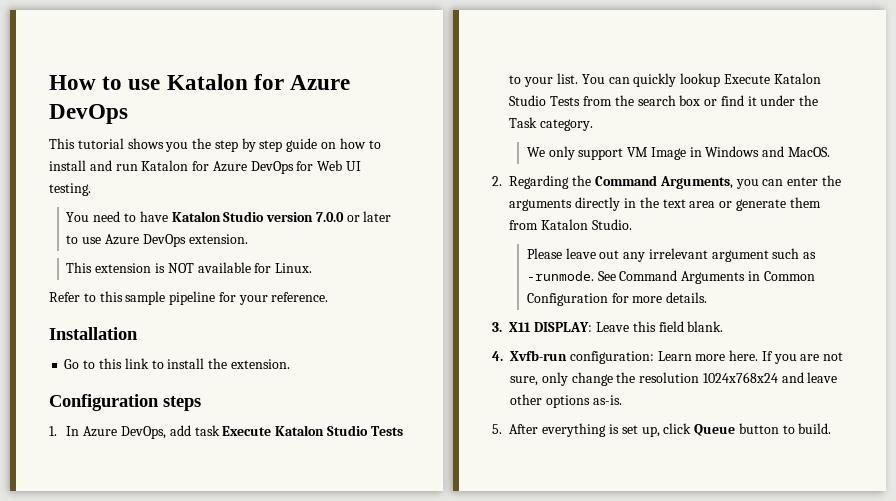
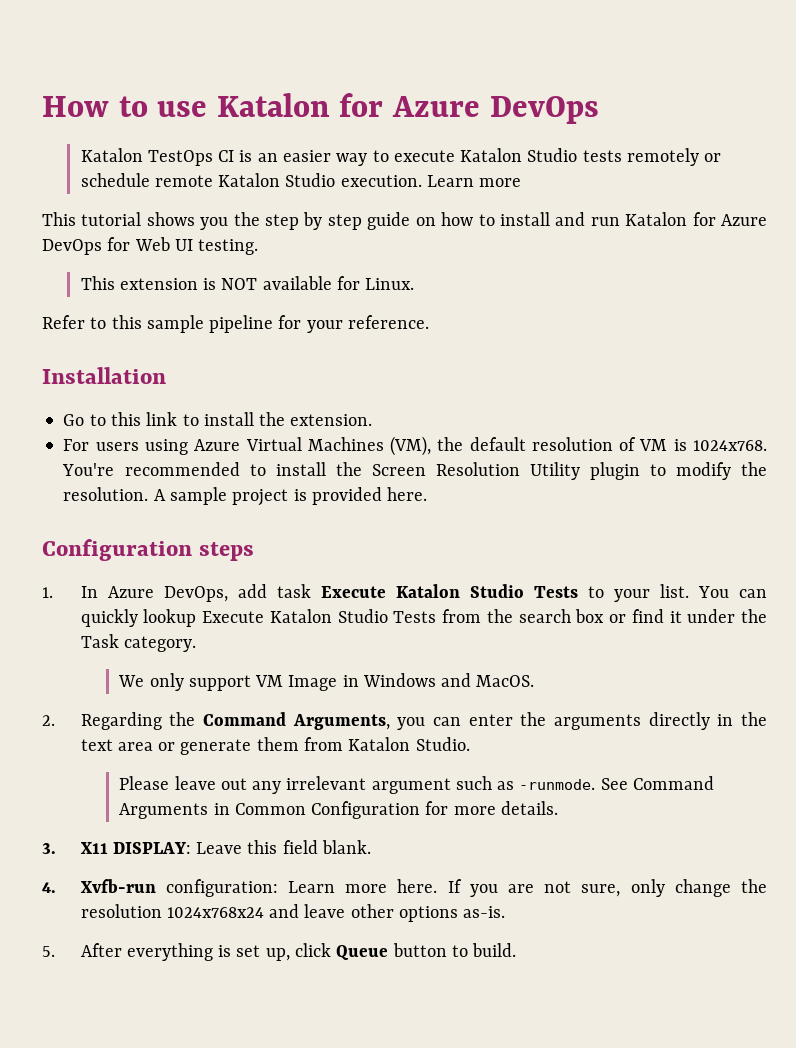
(128, 114) none -> [80,148,722,166] [80,173,522,187] // Katalon TestOps CI is an easier way to execute Katalon Studio tests remotely or schedule remote Katalon Studio execution. Learn more
[66,211,392,222] [66,234,248,247] // You need to have Katalon Studio version 7.0.0 or later to use Azure DevOps extension. -> (259, 247) none
(290, 364) none -> [63,436,767,456] [62,462,767,480] [63,487,428,506] // For users using Azure Virtual Machines (VM), the default resolution of VM is 1024x768. You're recommended to install the Screen Resolution Utility plugin to modify the resolution. A sample project is provided here.

